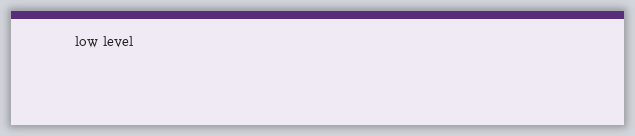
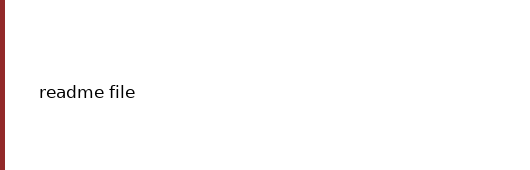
[75,36,133,48] low level -> [39,85,135,98] readme file

